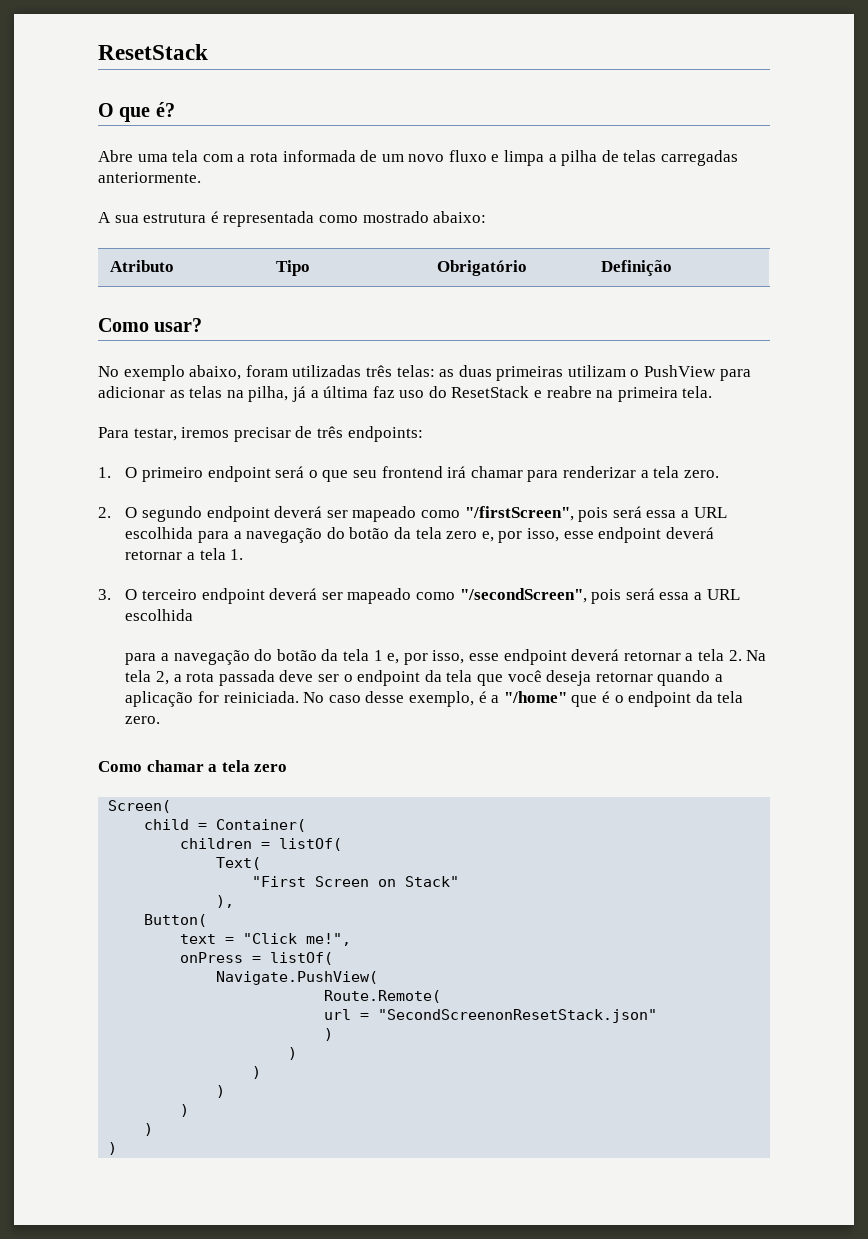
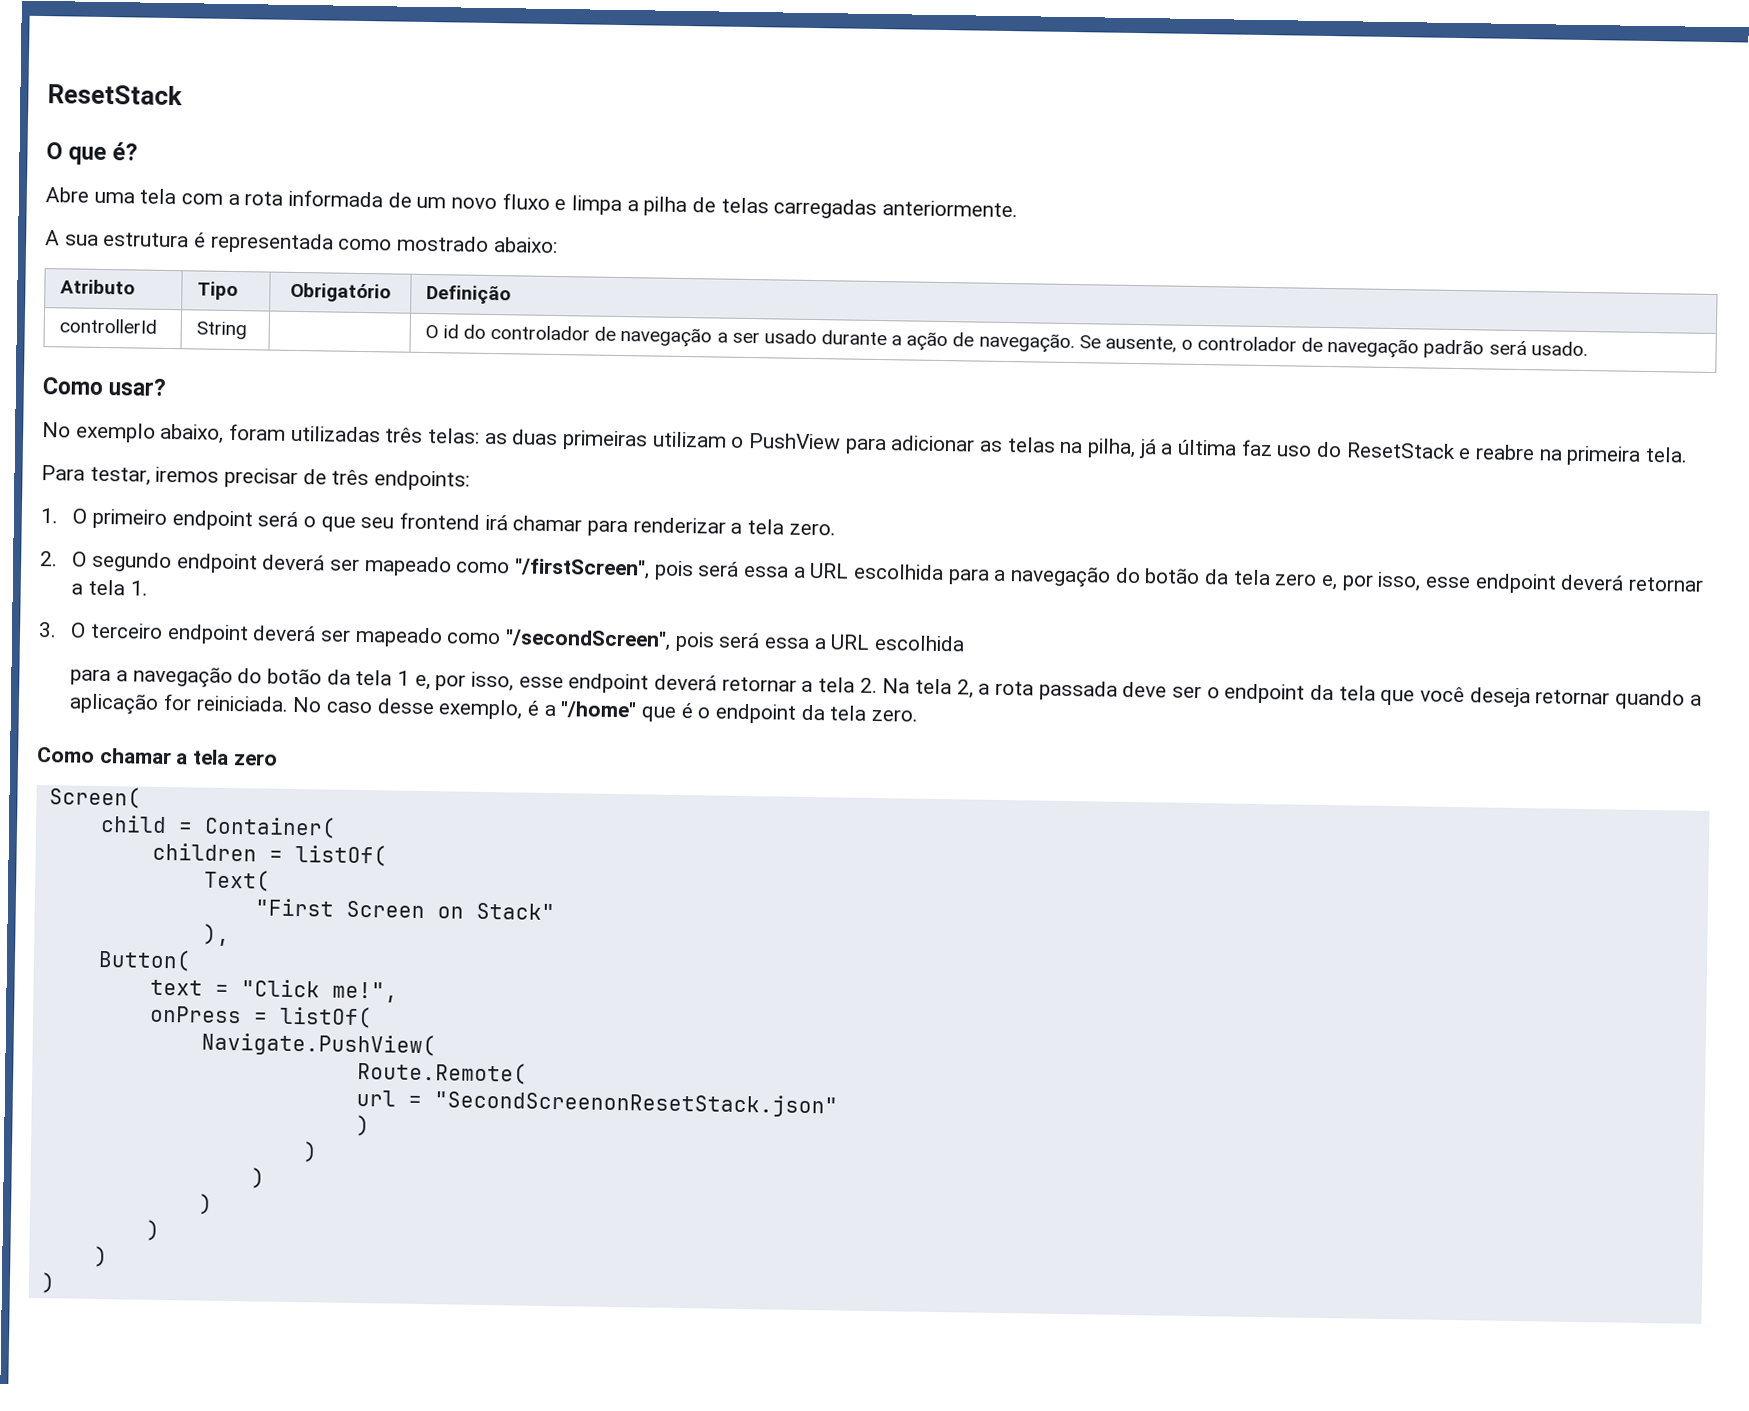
(673, 268) none -> [58,318,157,334] [195,321,247,340] [424,324,1588,359] // controllerId | String | | O id do controlador de navegação a ser usado durante a ação de navegação. Se ausente, o controlador de navegação padrão será usado.

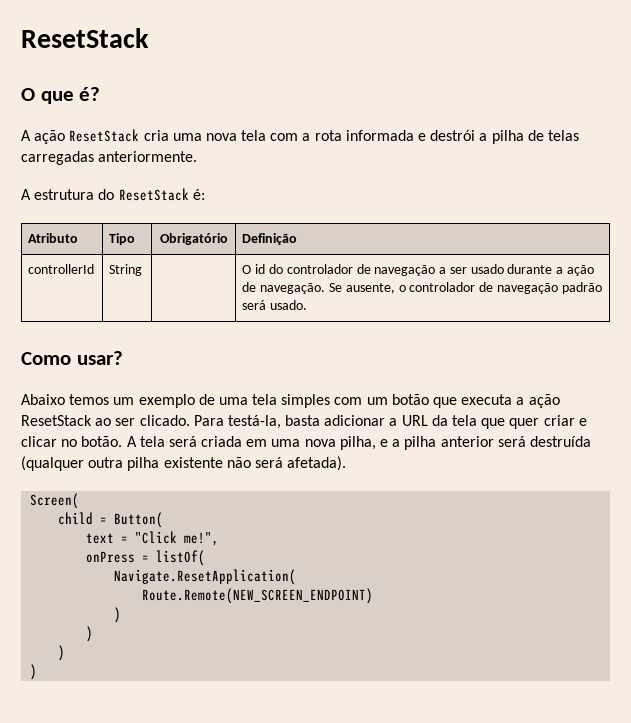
[45,187,135,204] Abre uma -> [21,129,237,144] A ação ResetStack cria uma nova
[387,192,623,216] de um novo fluxo e limpa -> [418,130,476,141] e destrói
[64,231,558,254] sua estrutura é representada como mostrado abaixo: -> [34,188,205,201] estrutura do ResetStack é:
[42,422,1689,466] [41,465,471,491] [40,508,836,537] [40,551,1704,594] [71,579,148,596] [38,622,965,652] [70,666,1702,710] [69,693,918,724] [37,747,278,766] [48,786,141,809] [99,814,336,839] [151,842,387,867] [203,869,270,892] [254,898,555,921] [202,923,230,947] No exemplo abaixo, foram utilizadas três telas: as duas primeiras utilizam o PushView para adicionar as telas na pilha, já a última faz uso do ResetStack e reabre na primeira tela. // Para testar, iremos precisar de três endpoints: // 1. O primeiro endpoint será o que seu frontend irá chamar para renderizar a tela zero. // 2. O segundo endpoint deverá ser mapeado como "/firstScreen", pois será essa a URL escolhida para a navegação do botão da tela zero e, por isso, esse endpoint deverá retornar a tela 1. // 3. O terceiro endpoint deverá ser mapeado como "/secondScreen", pois será essa a URL escolhida // para a navegação do botão da tela 1 e, por isso, esse endpoint deverá retornar a tela 2. Na tela 2, a rota passada deve ser o endpoint da tela que você deseja retornar quando a aplicação for reiniciada. No caso desse exemplo, é a "/home" que é o endpoint da tela zero. // Como chamar a tela zero // Screen( // child = Container( // children = listOf( // Text( // "First Screen on Stack" // ), // -> [21,394,560,408] [21,415,587,429] [21,436,591,450] [21,456,347,471] [30,493,80,509] [58,512,108,525] Abaixo temos um exemplo de uma tela simples com um botão que executa a ação ResetStack ao ser clicado. Para testá-la, basta adicionar a URL da tela que quer criar e clicar no botão. A tela será criada em uma nova pilha, e a pilha anterior será destruída (qualquer outra pilha existente não será afetada). // Screen( // child =
[200,1031,436,1058] [356,1060,527,1085] [355,1089,838,1118] [355,1114,370,1137] [302,1141,318,1163] [250,1167,265,1189] [198,1193,213,1215] [145,1219,160,1241] [93,1245,108,1268] [40,1272,56,1294] Navigate.PushView( // Route.Remote( // url = "SecondScreenonResetStack.json" // ) // ) // ) // ) // ) // ) // ) -> [114,569,297,585] [142,588,374,604] [114,607,122,623] [86,626,94,642] [58,645,66,661] [30,664,38,680] Navigate.ResetApplication( // Route.Remote(NEW_SCREEN_ENDPOINT) // ) // ) // ) // )

